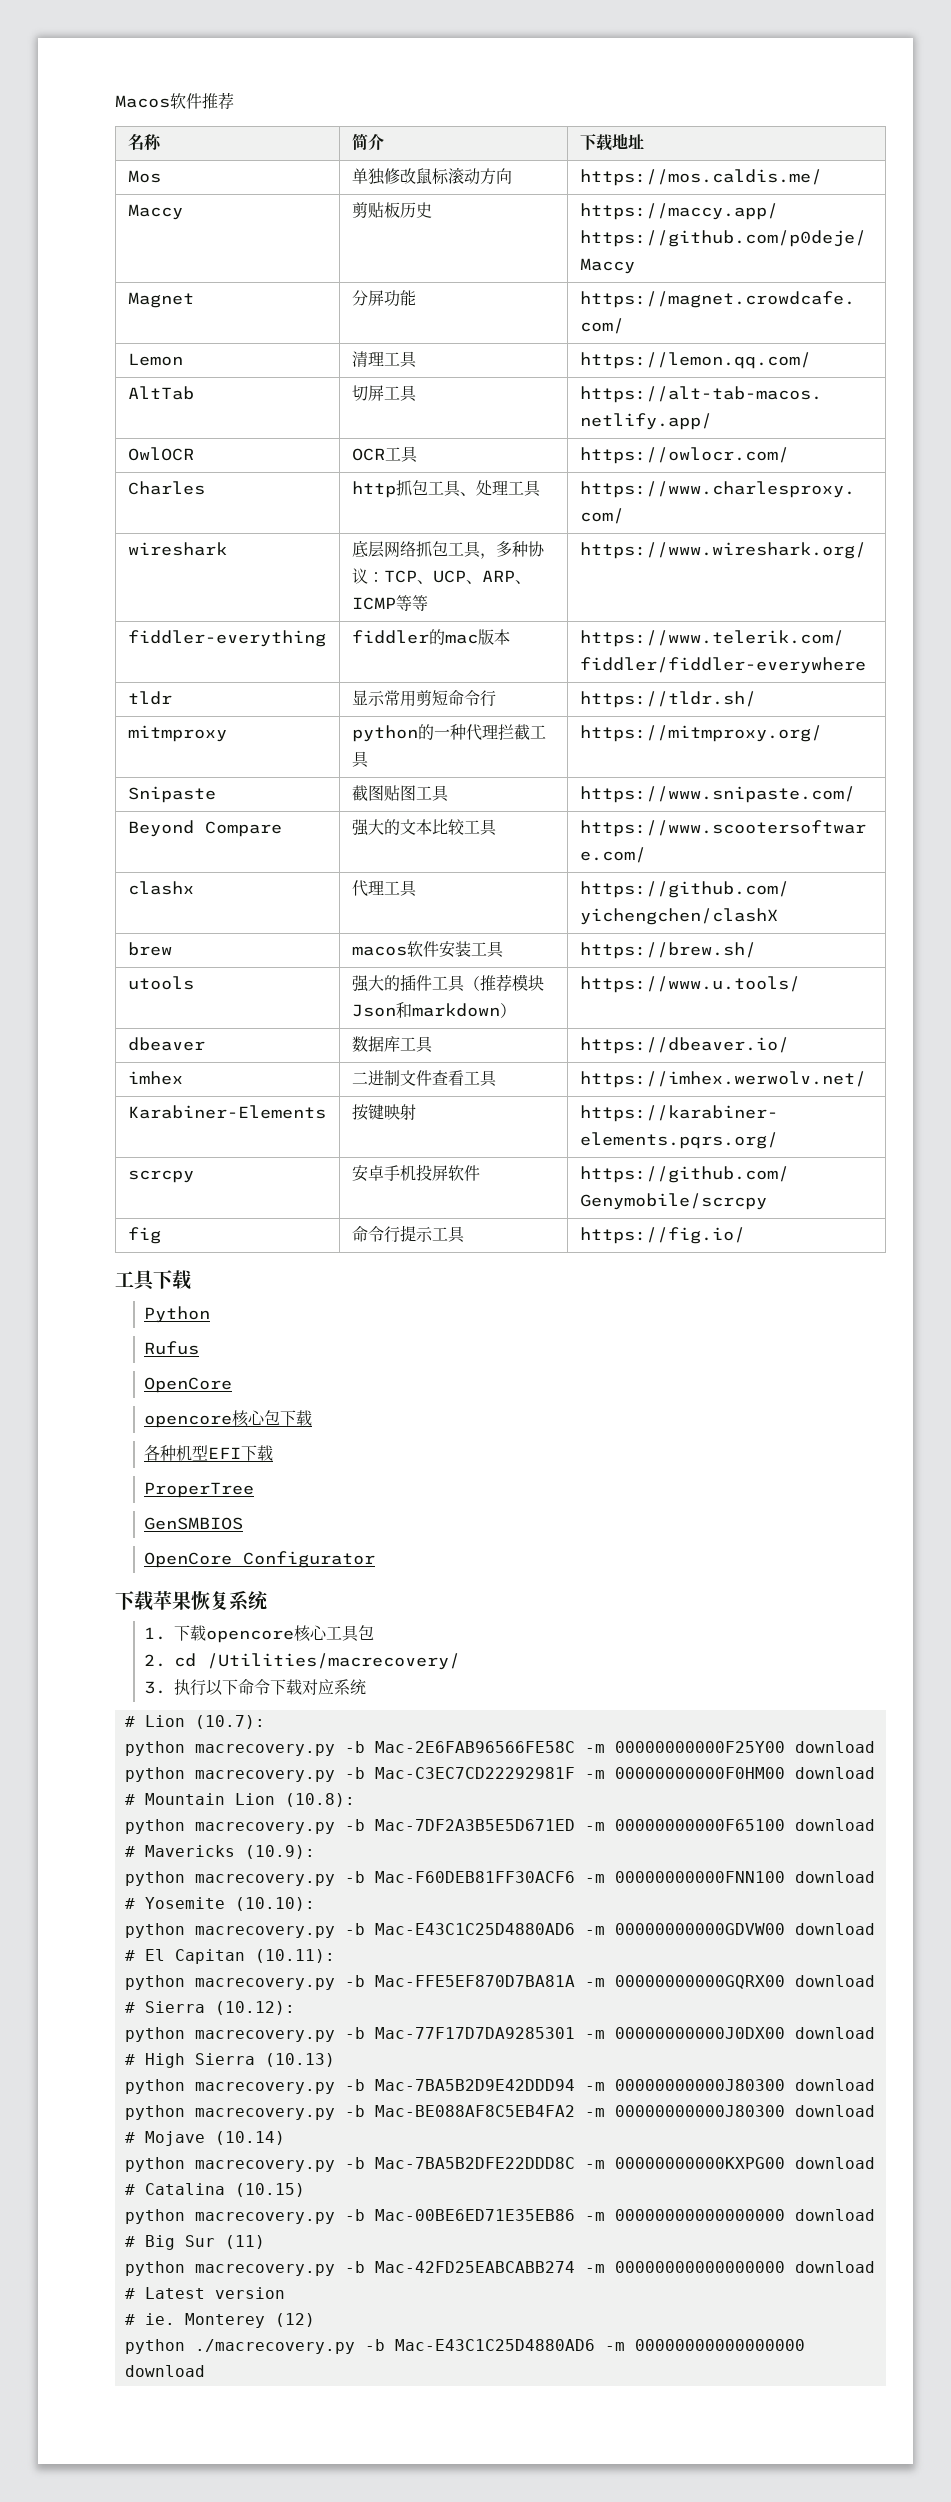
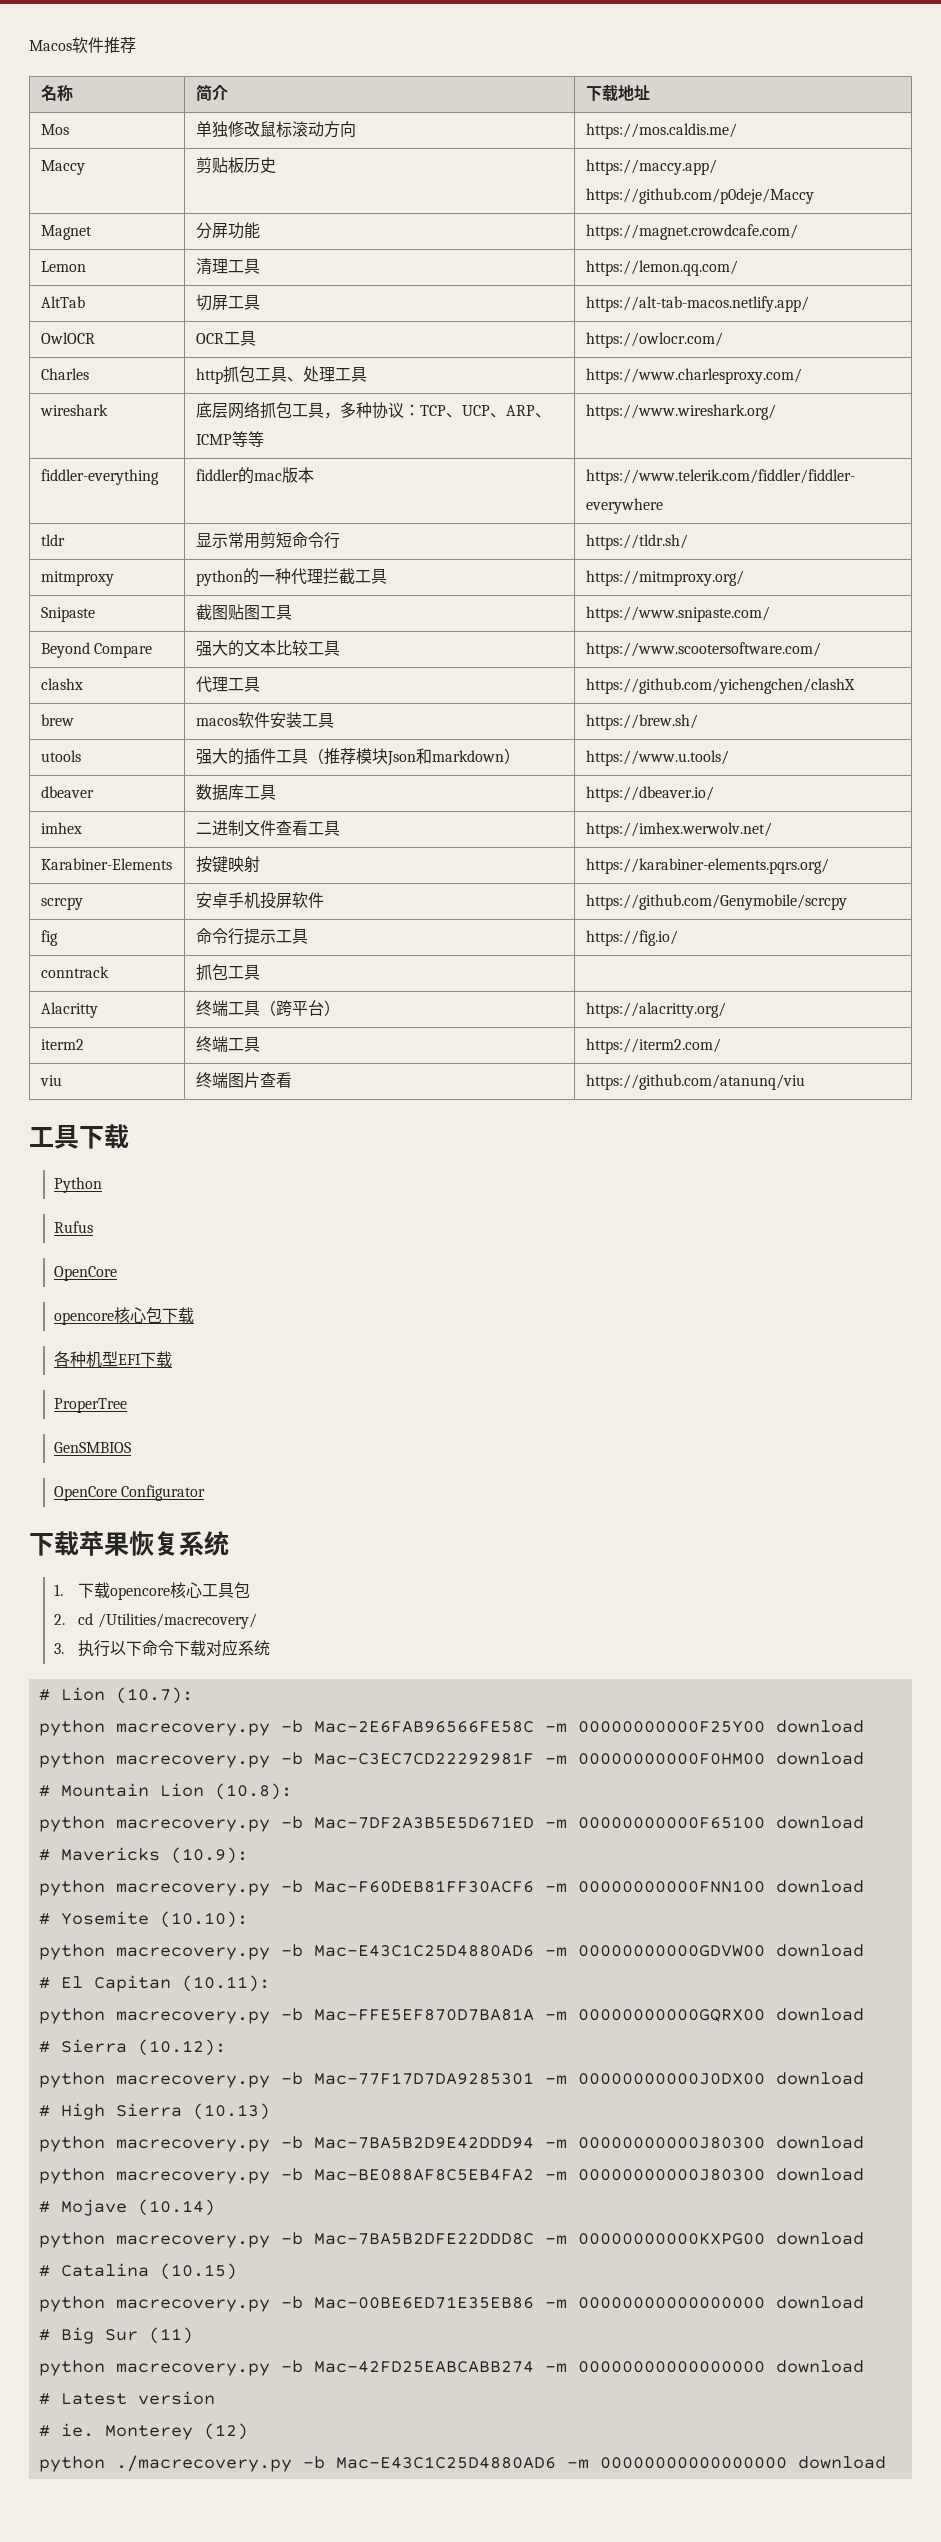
(745, 1235) none -> [40,966,109,978] [195,964,260,981] [40,1002,98,1018] [195,1000,340,1017] [585,1002,726,1018] [40,1039,84,1050] [195,1036,260,1052] [585,1038,721,1054] [39,1075,62,1086] [195,1072,292,1088] [585,1074,805,1090] // conntrack | 抓包工具 | // Alacritty | 终端工具（跨平台） | https://alacritty.org/ // iterm2 | 终端工具 | https://iterm2.com/ // viu | 终端图片查看 | https://github.com/atanunq/viu

